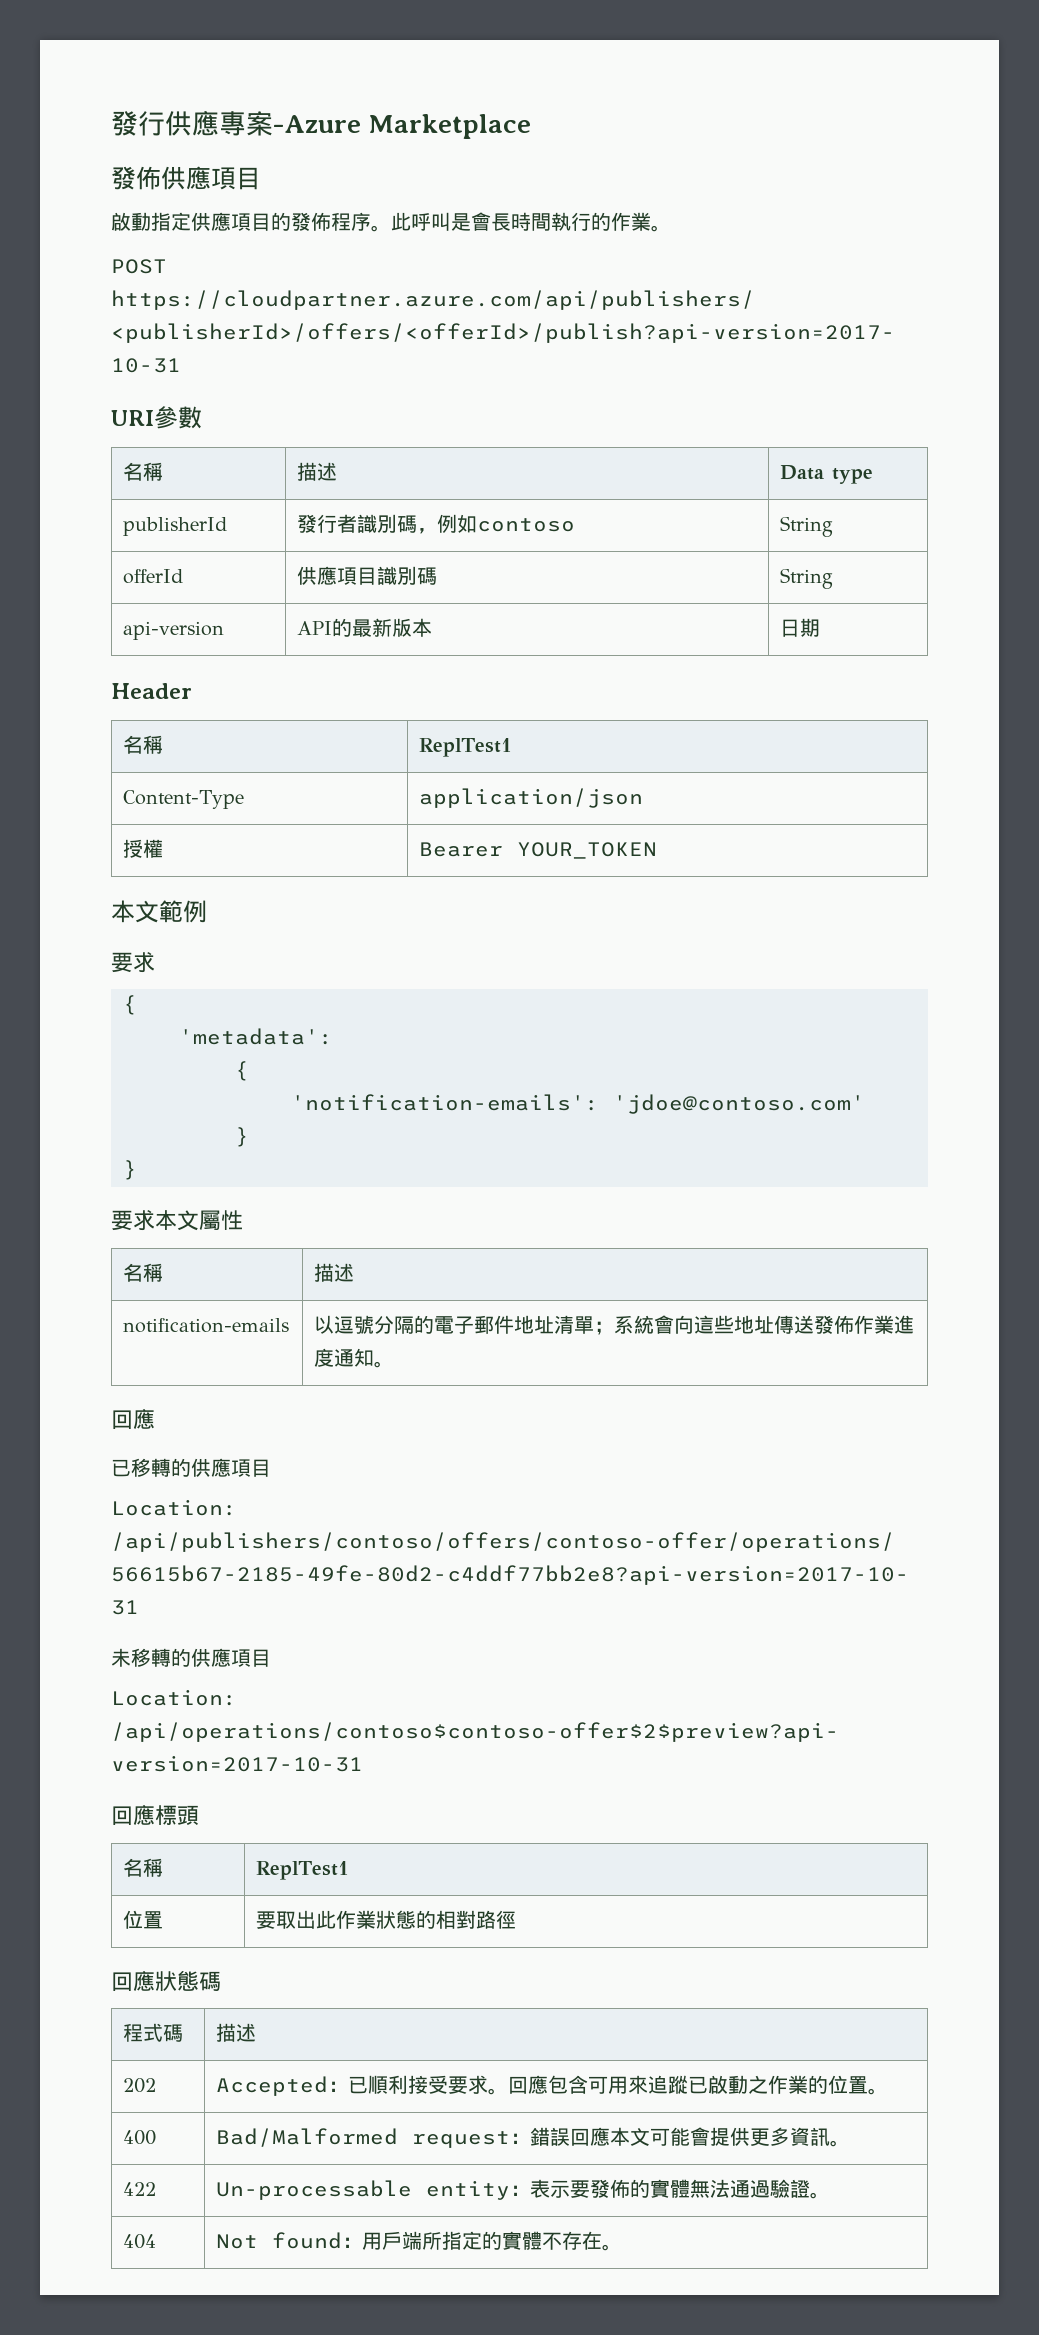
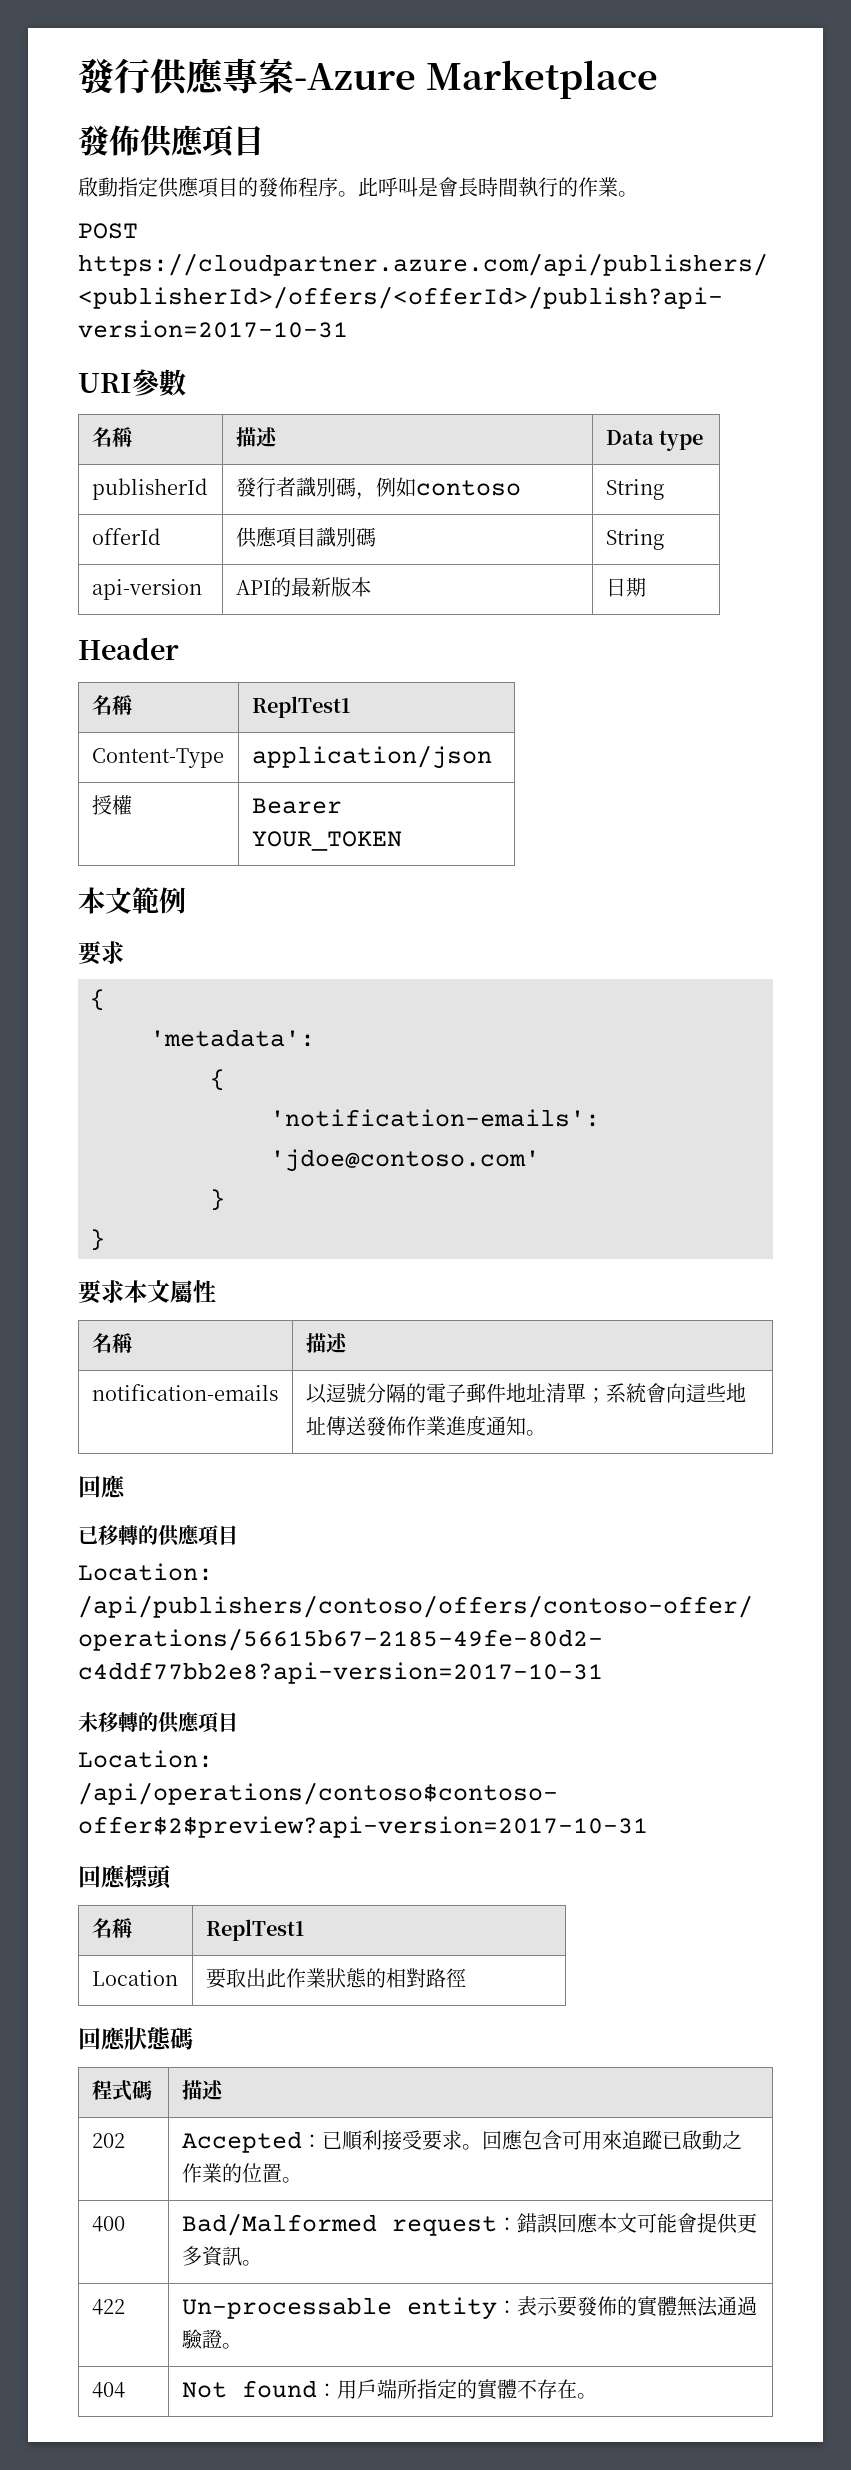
[123,1910,164,1929] 位置 -> [91,1970,178,1986] Location

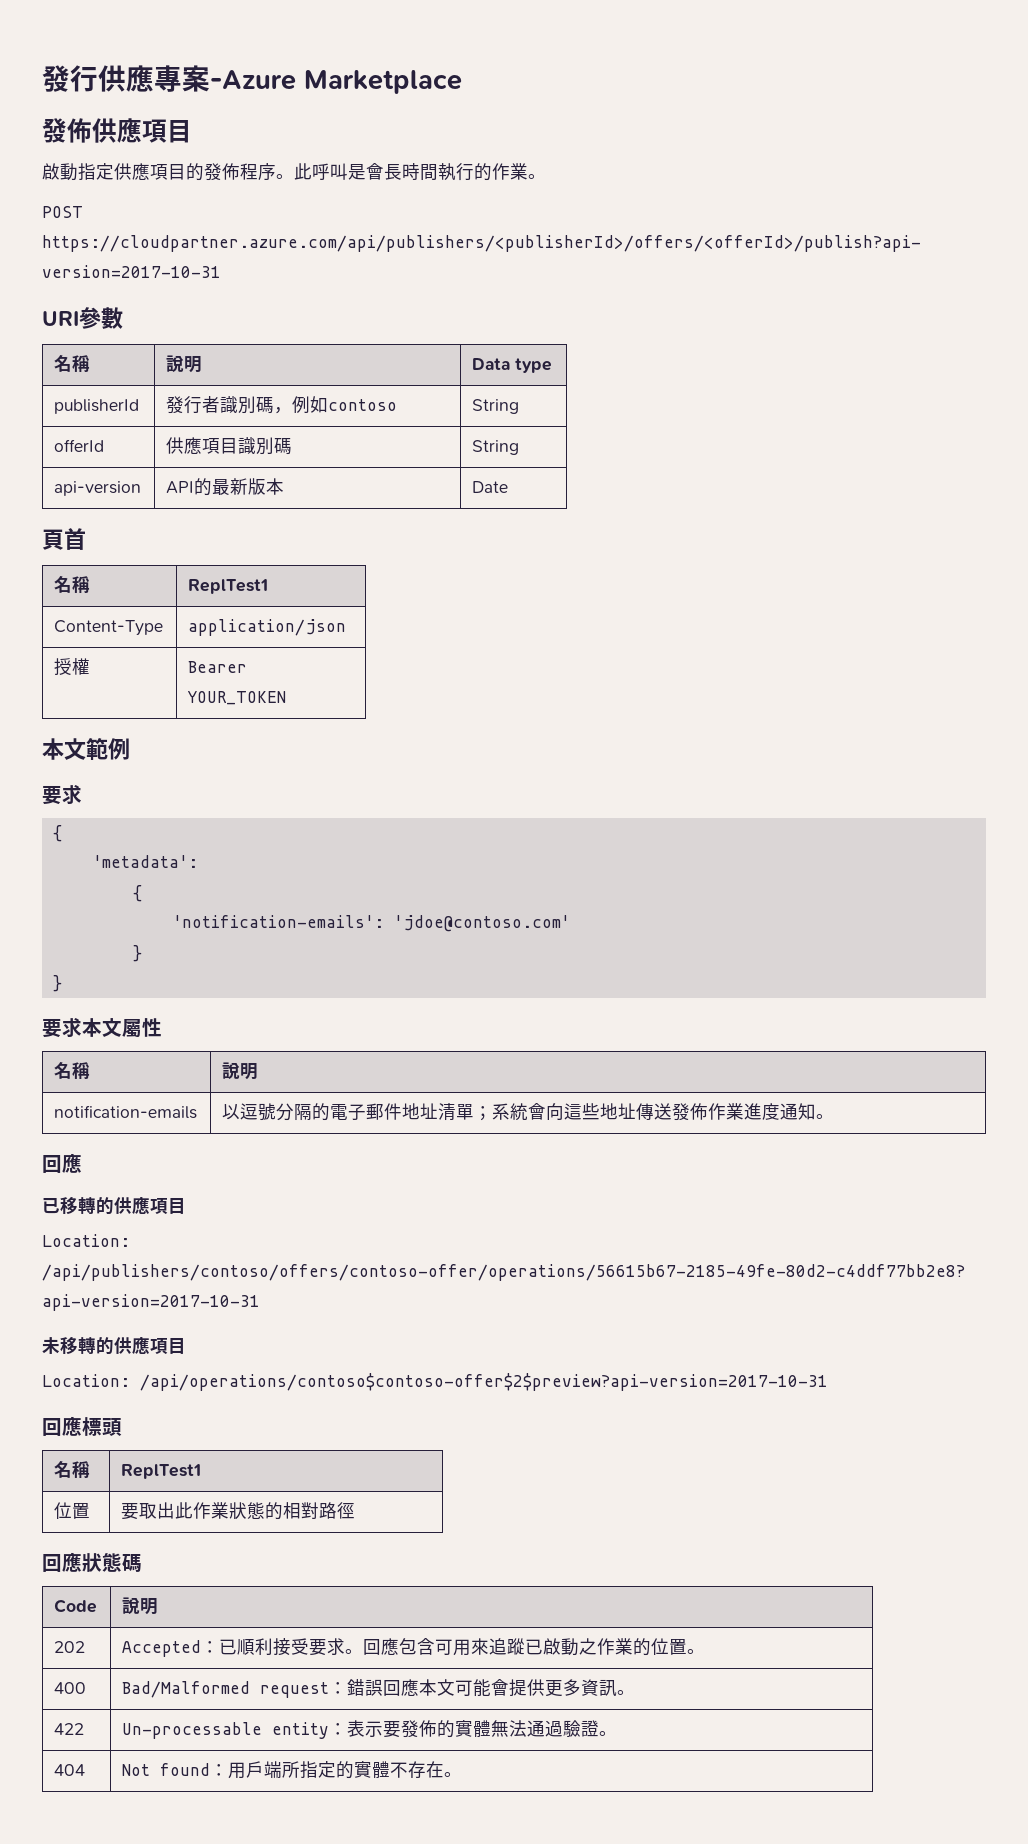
[235,427,278,447] 描述 -> [166,355,203,373] 說明
[605,577,646,597] [78,637,179,660] 日期 // Header -> [472,481,509,493] [42,528,86,550] Date // 頁首
[305,1333,348,1353] 描述 -> [222,1062,259,1080] 說明
[91,1970,178,1986] Location -> [54,1502,91,1519] 位置
[91,2080,152,2101] [181,2080,224,2100] 程式碼 | 描述 -> [54,1599,98,1613] [122,1597,159,1615] Code | 說明

